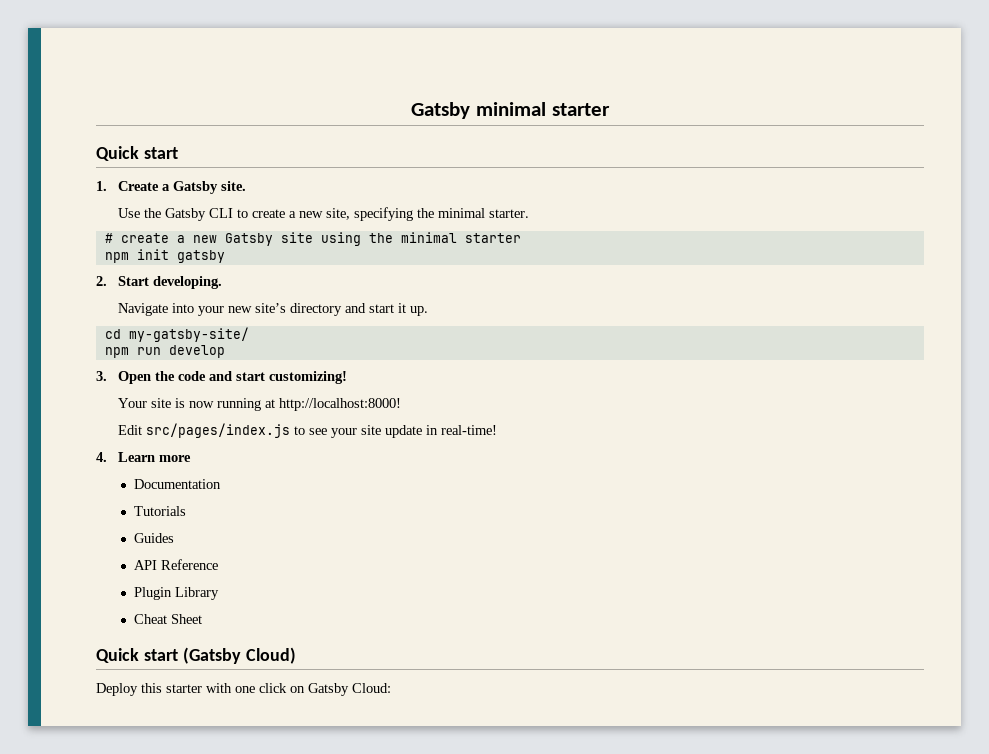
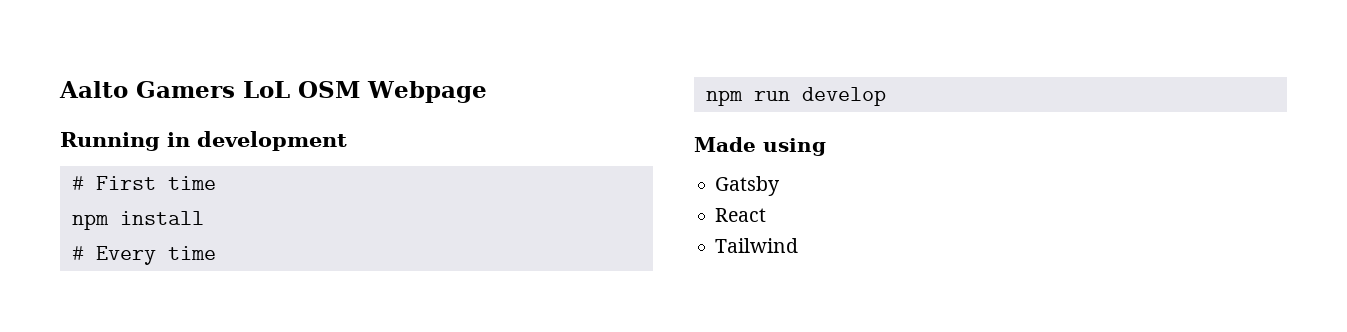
[411,102,610,119] [96,146,178,161] [96,181,247,194] [118,207,530,221] [104,232,521,246] [104,249,225,263] [96,276,223,289] [118,303,429,316] [104,327,249,342] [104,345,225,358] [96,371,348,384] [118,398,402,411] [118,423,498,438] [96,452,192,462] [134,479,222,489] [134,506,187,516] [134,533,175,543] [134,559,219,570] [134,587,220,600] [134,614,203,624] [96,647,296,664] [96,683,391,696] Gatsby minimal starter // Quick start // 1. Create a Gatsby site. // Use the Gatsby CLI to create a new site, specifying the minimal starter. // # create a new Gatsby site using the minimal starter // npm init gatsby // 2. Start developing. // Navigate into your new site’s directory and start it up. // cd my-gatsby-site/ // npm run develop // 3. Open the code and start customizing! // Your site is now running at http://localhost:8000! // Edit src/pages/index.js to see your site update in real-time! // 4. Learn more // Documentation // Tutorials // Guides // API Reference // Plugin Library // Cheat Sheet // Quick start (Gatsby Cloud) // Deploy this starter with one click on Gatsby Cloud: -> [59,81,487,103] [60,131,347,151] [71,176,216,190] [71,211,204,230] [71,246,216,265] [705,87,886,106] [694,137,826,156] [715,176,781,196] [715,208,767,222] [715,238,799,253] Aalto Gamers LoL OSM Webpage // Running in development // # First time // npm install // # Every time // npm run develop // Made using // Gatsby // React // Tailwind

